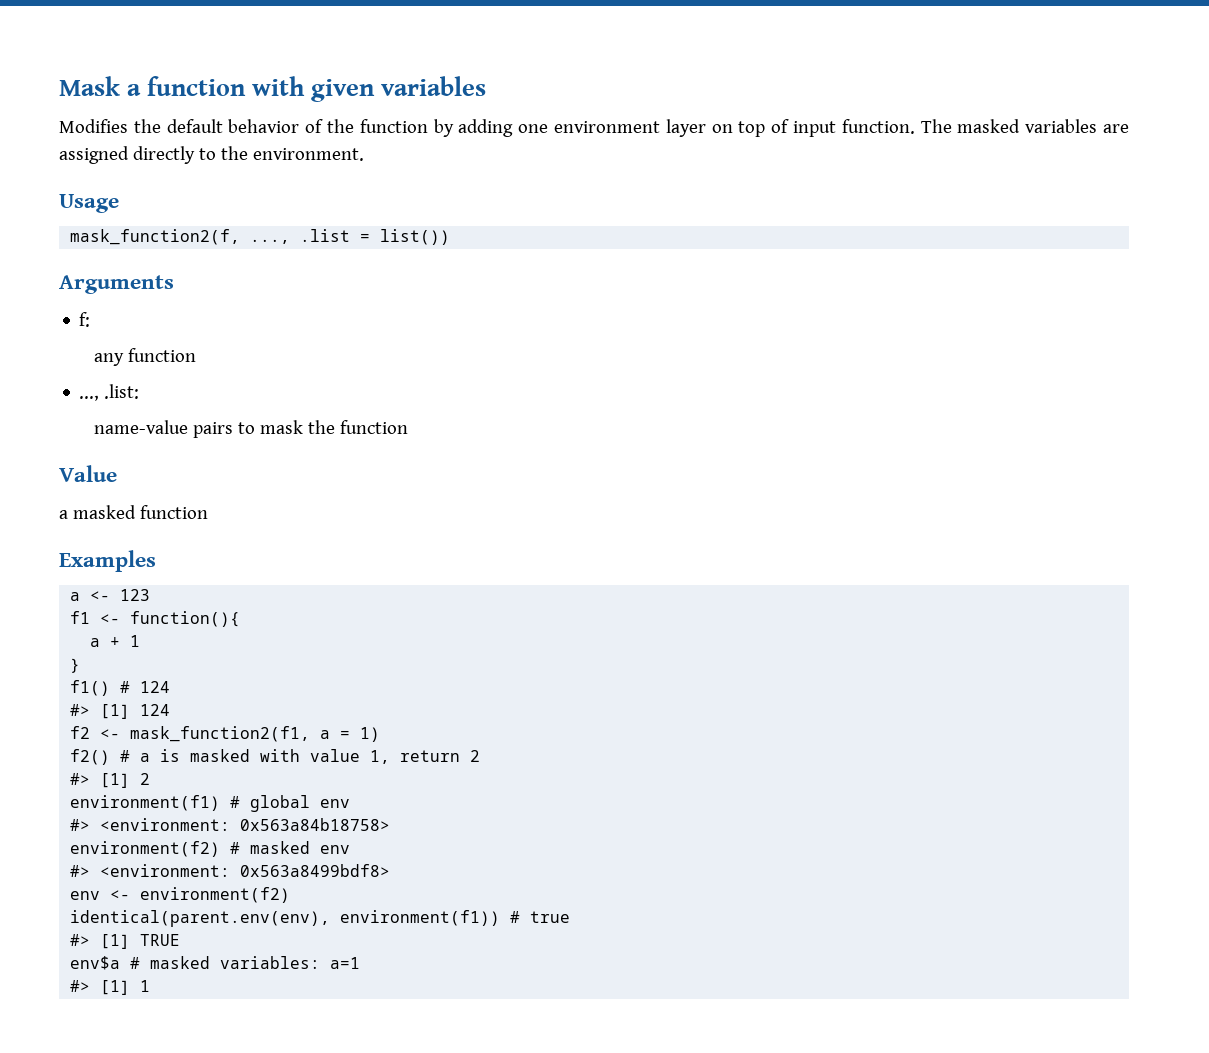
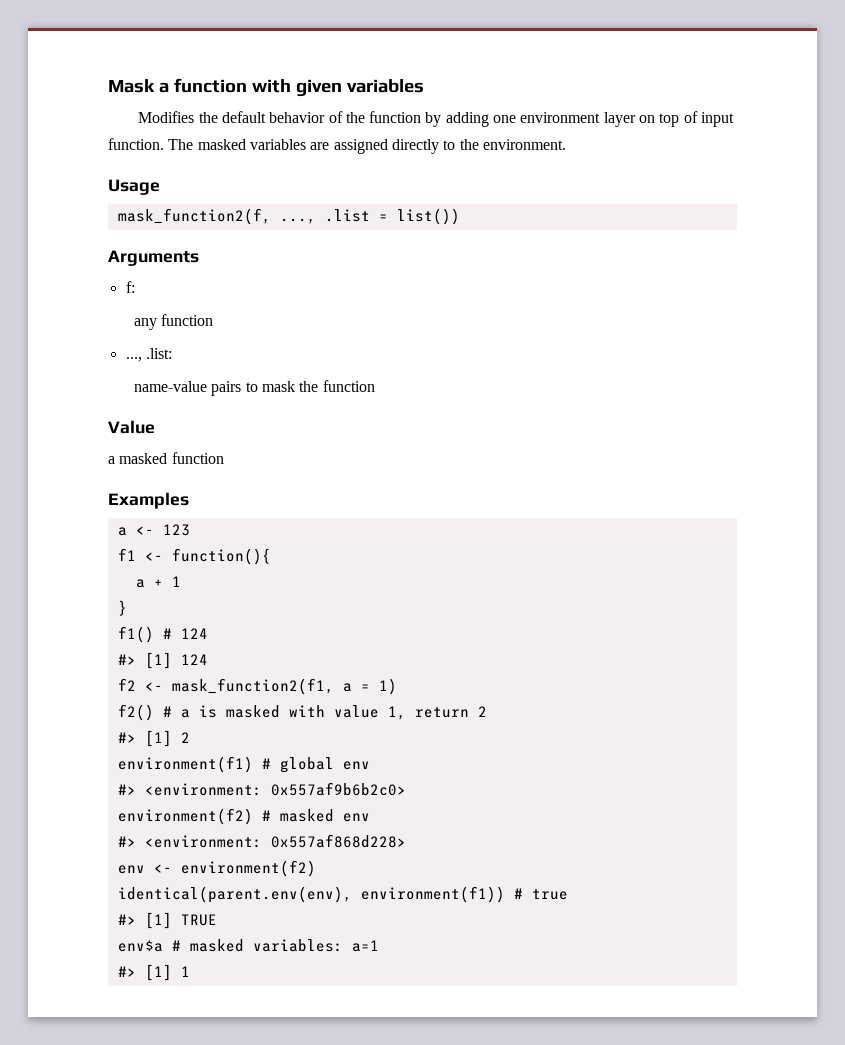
[240,818,391,831] 0x563a84b18758> -> [270,782,406,796] 0x557af9b6b2c0>
[240,864,391,877] 0x563a8499bdf8> -> [270,834,406,848] 0x557af868d228>

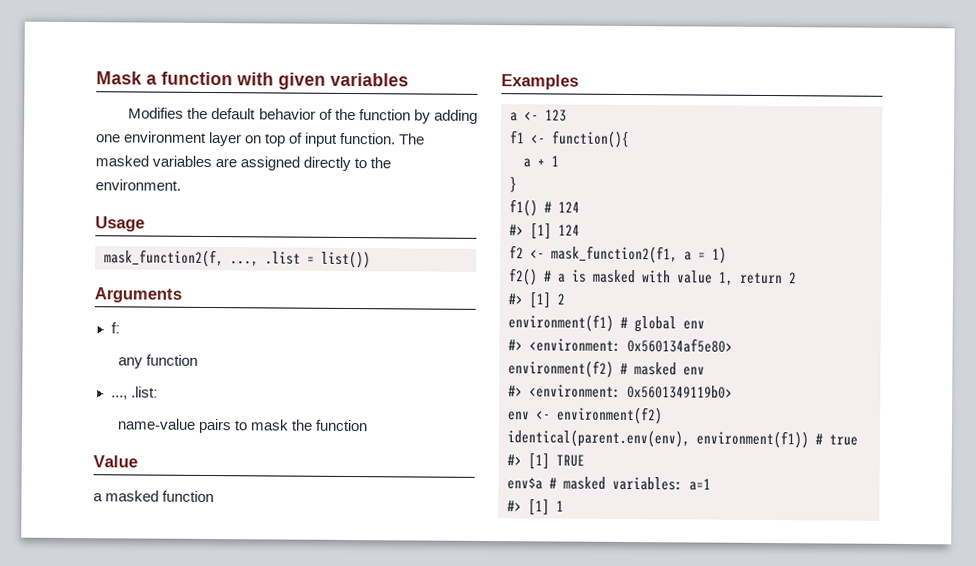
[270,782,406,796] 0x557af9b6b2c0> -> [627,338,733,353] 0x560134af5e80>
[270,834,406,848] 0x557af868d228> -> [627,384,733,399] 0x5601349119b0>

